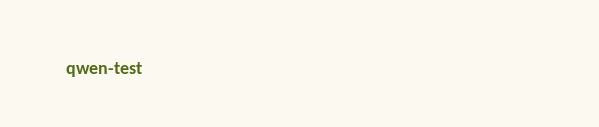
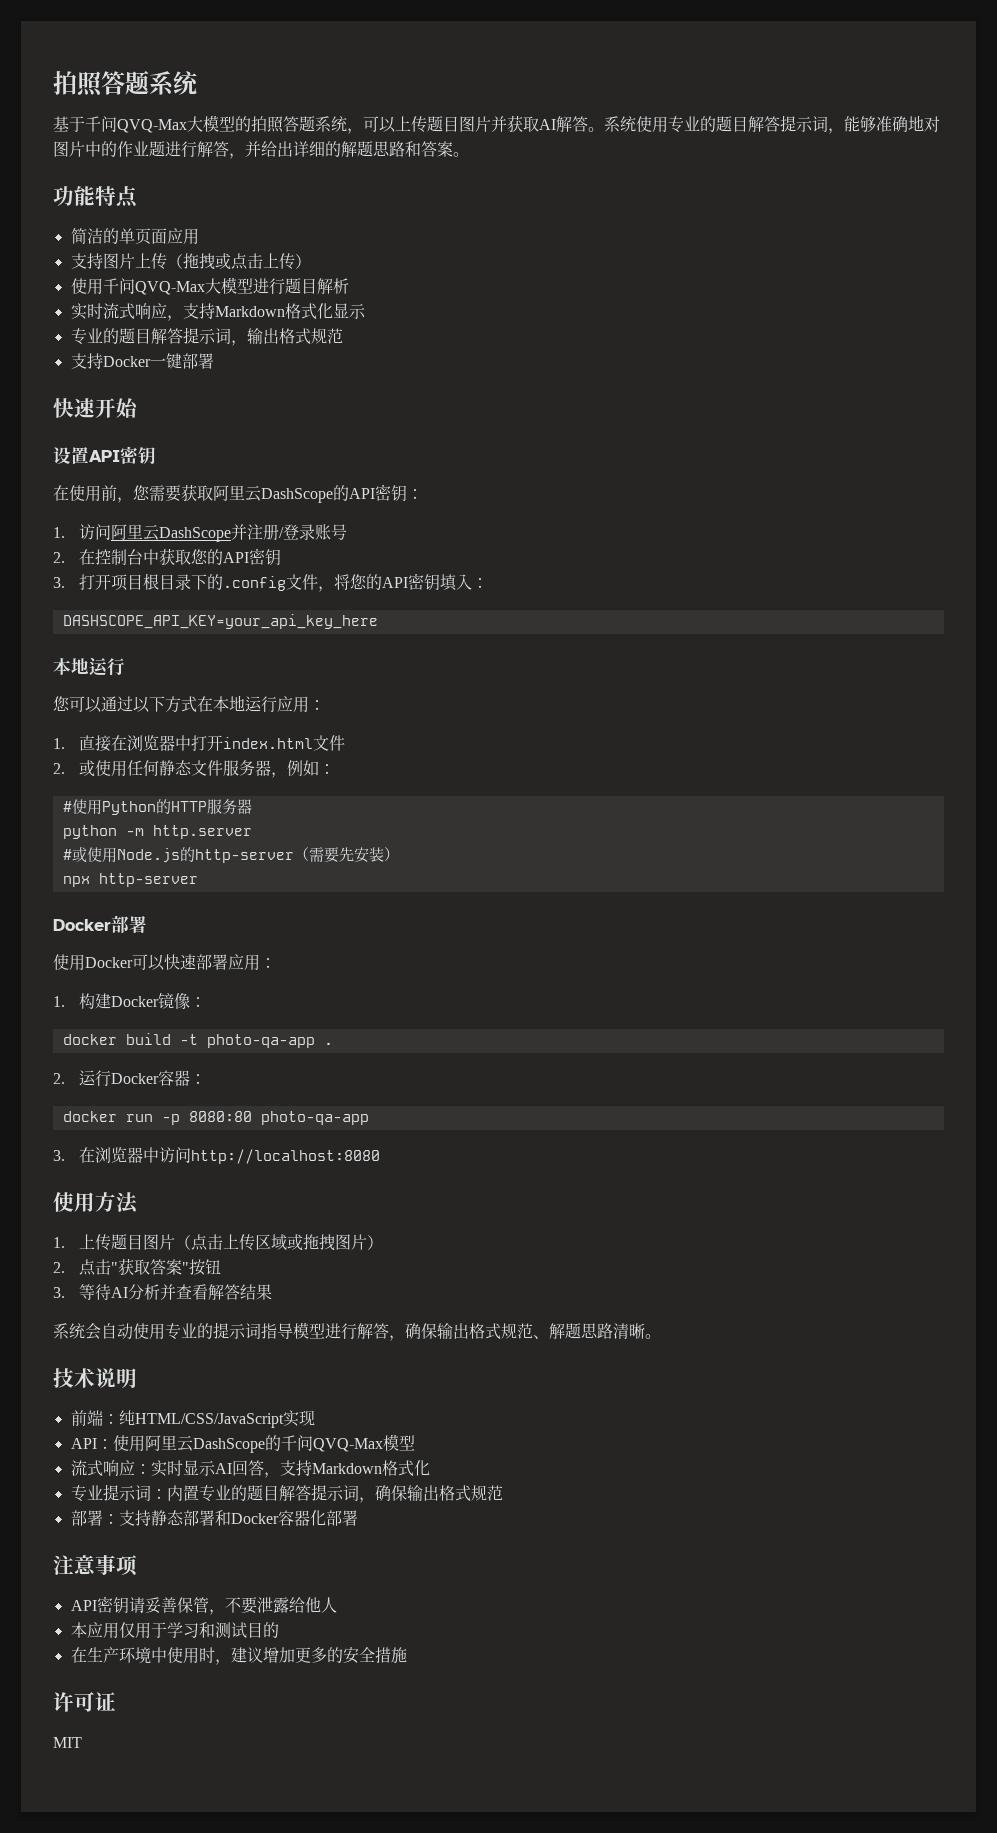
[66,62,142,77] qwen-test -> [53,70,199,97] [53,115,940,134] [53,141,469,159] [53,186,138,208] [70,228,199,245] [70,253,311,270] [70,277,349,295] [70,303,366,321] [70,327,343,346] [70,353,214,369] [53,398,139,418] [53,446,156,464] [53,484,423,503] [53,524,348,542] [53,548,282,566] [53,573,489,592] [62,614,378,629] [53,657,125,676] [53,695,325,713] [53,735,346,752] [53,760,336,778] [62,799,252,815] [62,825,252,839] [62,847,399,863] [62,873,198,887] [53,915,147,933] [53,954,276,971] [53,992,207,1010] [62,1033,333,1048] [53,1070,207,1087] [62,1111,369,1125] [53,1147,381,1164] [53,1192,139,1214] [53,1234,384,1251] [53,1258,222,1276] [53,1284,273,1300] [53,1322,661,1341] [53,1368,137,1388] [70,1410,315,1428] [70,1434,415,1453] [70,1460,430,1478] [70,1484,503,1503] [70,1510,358,1526] [53,1555,138,1576] [70,1596,337,1615] [70,1622,279,1639] [70,1647,407,1665] [53,1692,116,1712] [53,1737,82,1748] 拍照答题系统 // 基于千问QVQ-Max大模型的拍照答题系统，可以上传题目图片并获取AI解答。系统使用专业的题目解答提示词，能够准确地对图片中的作业题进行解答，并给出详细的解题思路和答案。 // 功能特点 // 简洁的单页面应用 // 支持图片上传（拖拽或点击上传） // 使用千问QVQ-Max大模型进行题目解析 // 实时流式响应，支持Markdown格式化显示 // 专业的题目解答提示词，输出格式规范 // 支持Docker一键部署 // 快速开始 // 设置API密钥 // 在使用前，您需要获取阿里云DashScope的API密钥： // 1.访问阿里云DashScope并注册/登录账号 // 2.在控制台中获取您的API密钥 // 3.打开项目根目录下的.config文件，将您的API密钥填入： // DASHSCOPE_API_KEY=your_api_key_here // 本地运行 // 您可以通过以下方式在本地运行应用： // 1.直接在浏览器中打开index.html文件 // 2.或使用任何静态文件服务器，例如： // #使用Python的HTTP服务器 // python -m http.server // #或使用Node.js的http-server（需要先安装） // npx http-server // Docker部署 // 使用Docker可以快速部署应用： // 1.构建Docker镜像： // docker build -t photo-qa-app . // 2.运行Docker容器： // docker run -p 8080:80 photo-qa-app // 3.在浏览器中访问http://localhost:8080 // 使用方法 // 1.上传题目图片（点击上传区域或拖拽图片） // 2.点击"获取答案"按钮 // 3.等待AI分析并查看解答结果 // 系统会自动使用专业的提示词指导模型进行解答，确保输出格式规范、解题思路清晰。 // 技术说明 // 前端：纯HTML/CSS/JavaScript实现 // API：使用阿里云DashScope的千问QVQ-Max模型 // 流式响应：实时显示AI回答，支持Markdown格式化 // 专业提示词：内置专业的题目解答提示词，确保输出格式规范 // 部署：支持静态部署和Docker容器化部署 // 注意事项 // API密钥请妥善保管，不要泄露给他人 // 本应用仅用于学习和测试目的 // 在生产环境中使用时，建议增加更多的安全措施 // 许可证 // MIT

